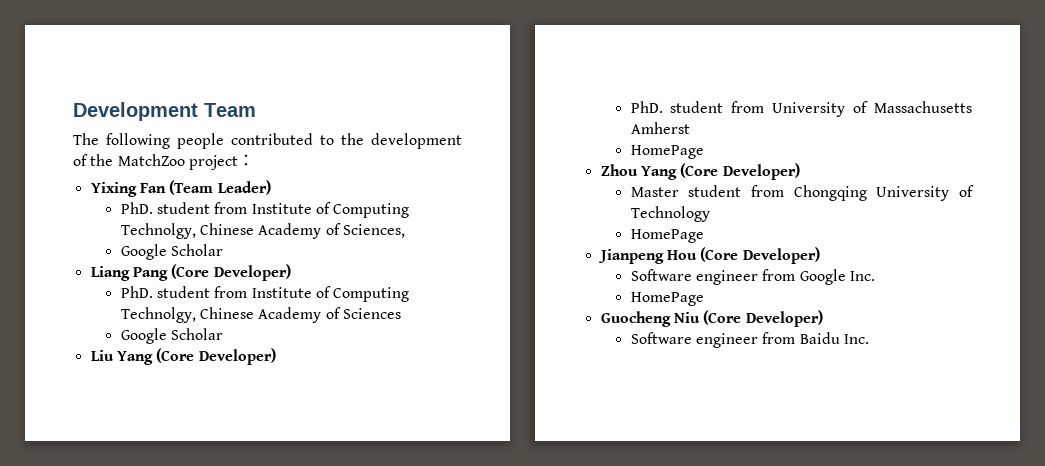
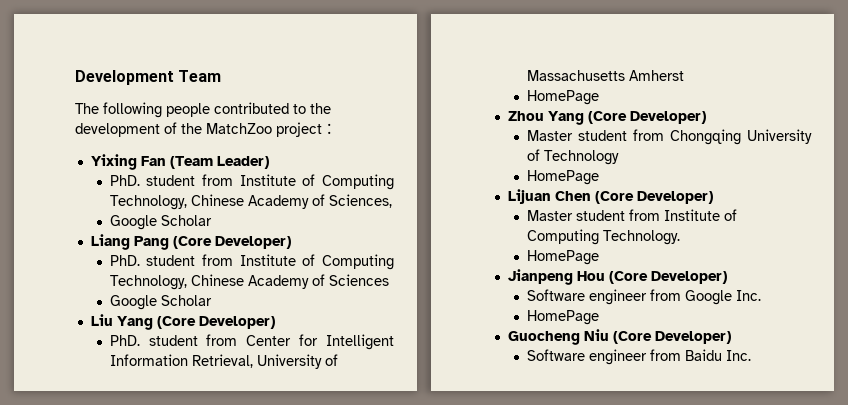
[120,223,196,239] Technolgy, -> [109,195,187,210] Technology,
[120,307,196,323] Technolgy, -> [109,275,187,290] Technology,
(765, 107) none -> [246,334,394,350] [109,354,253,368] Center for Intelligent Information Retrieval,
(704, 236) none -> [507,189,713,204] [526,209,737,221] [526,229,680,245] [526,250,599,265] // Lijuan Chen (Core Developer) // Master student from Institute of Computing Technology. // HomePage

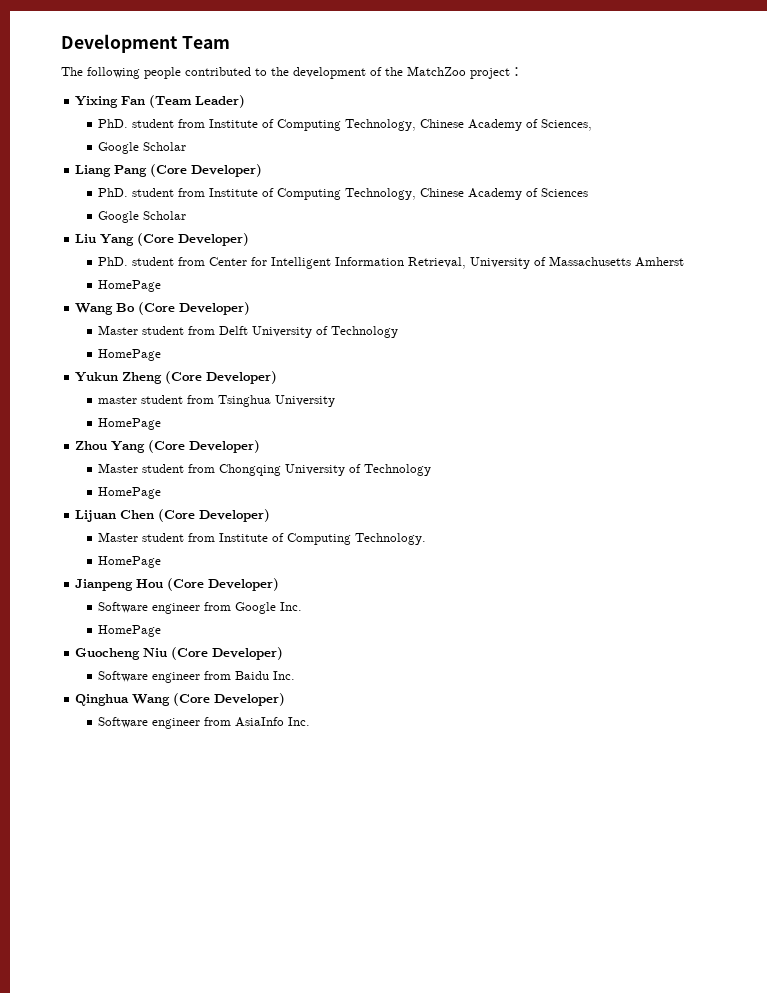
(599, 97) none -> [75,302,251,315] [98,325,399,338] [98,349,162,361] [75,371,278,384] [98,395,336,407] [98,418,162,430] // Wang Bo (Core Developer) // Master student from Delft University of Technology // HomePage // Yukun Zheng (Core Developer) // master student from Tsinghua University // HomePage
(751, 355) none -> [75,693,286,706] [98,717,311,729] // Qinghua Wang (Core Developer) // Software engineer from AsiaInfo Inc.

